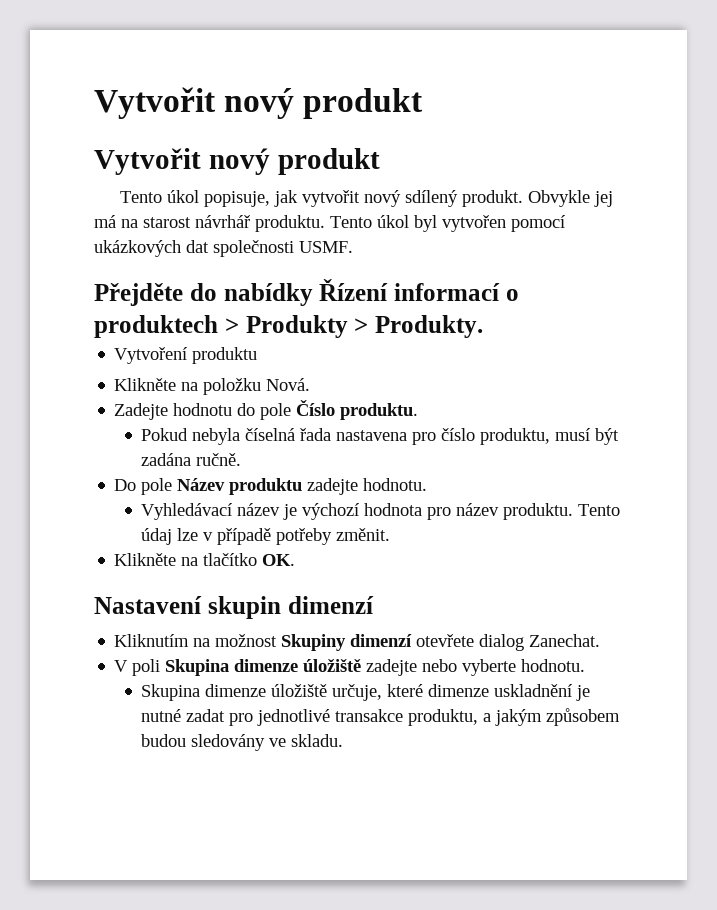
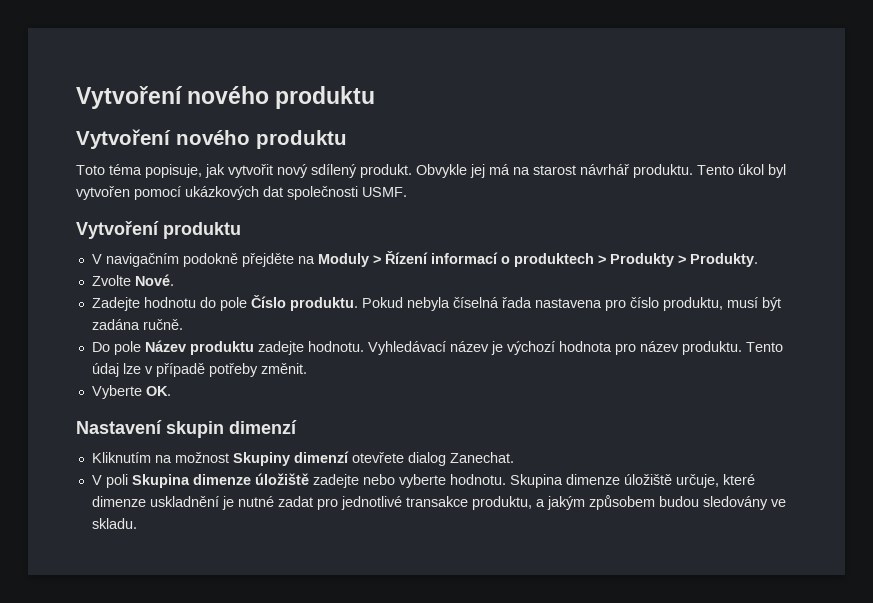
[94,87,424,119] [94,148,380,175] [120,190,200,203] Vytvořit nový produkt // Vytvořit nový produkt // Tento úkol -> [76,86,376,109] [76,129,347,149] [76,164,142,175] Vytvoření nového produktu // Vytvoření nového produktu // Toto téma
[94,283,313,306] Přejděte do nabídky -> [76,221,241,239] [91,253,381,267] Vytvoření produktu // V navigačním podokně přejděte na Moduly >
[114,347,258,364] [114,378,311,395] Vytvoření produktu // Klikněte na položku Nová. -> [91,274,174,286] Zvolte Nové.
(419, 411) // -> (358, 304) none
(428, 484) // -> (364, 346) none
[114,553,258,566] Klikněte na tlačítko -> [91,385,142,399] Vyberte
(586, 665) // -> (506, 479) none

